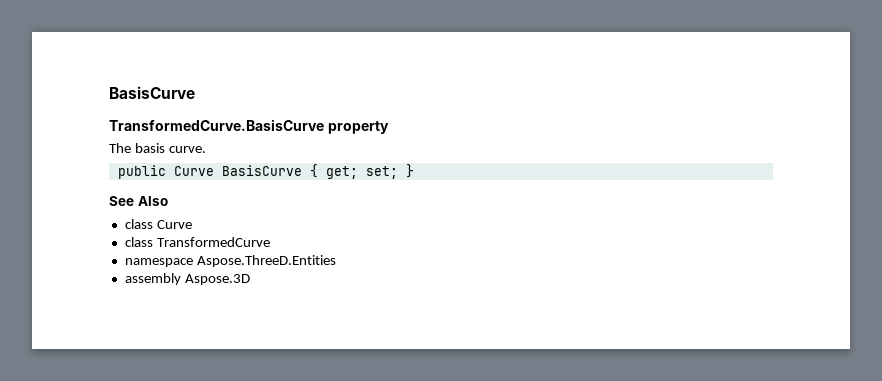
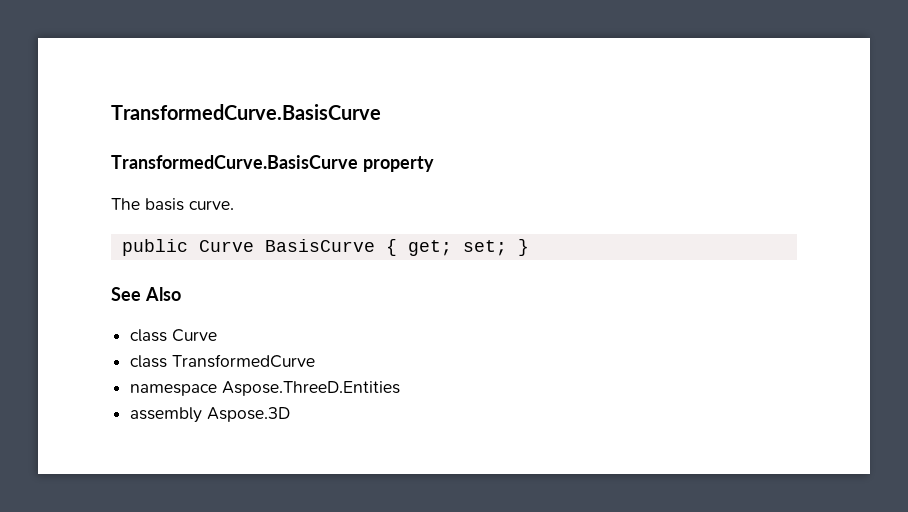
[109,86,195,99] BasisCurve -> [111,104,381,120] TransformedCurve.BasisCurve

